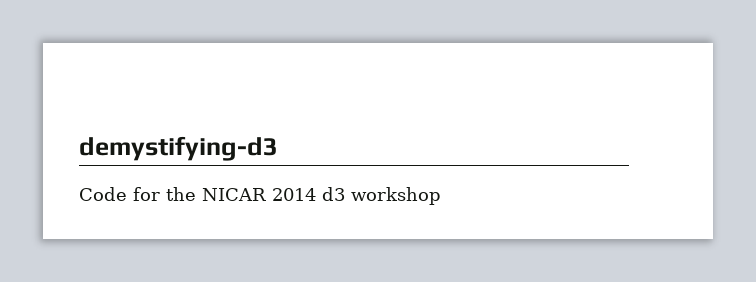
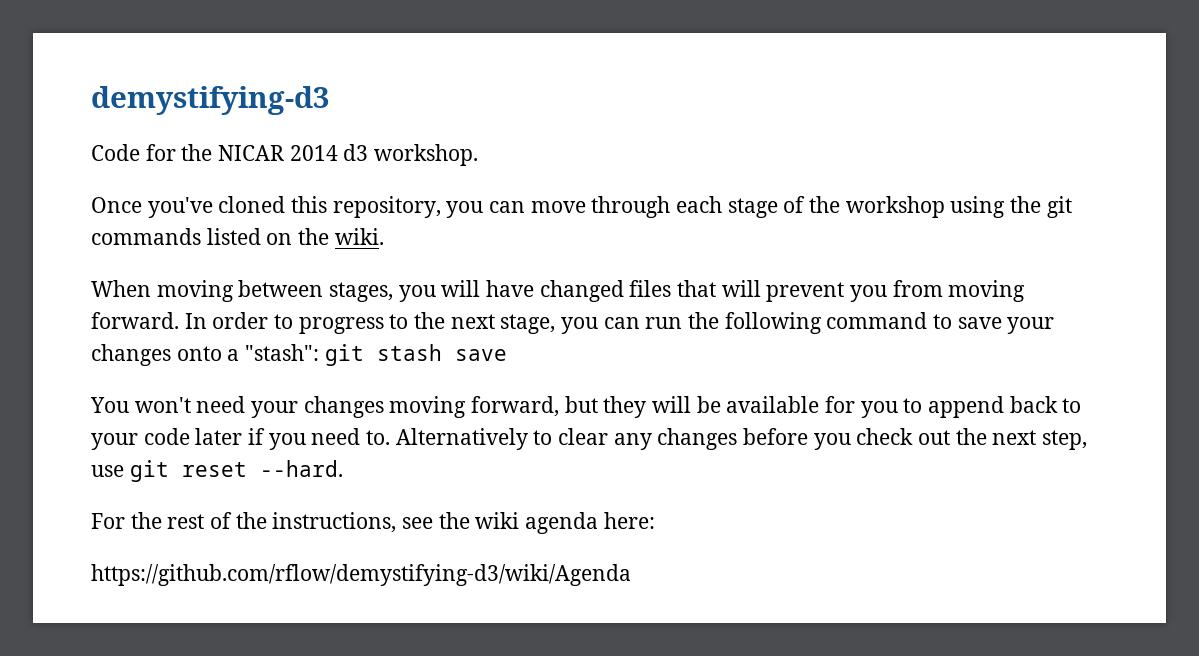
[351,187,441,205] workshop -> [374,144,479,166] [91,196,1072,218] [91,228,384,245] [91,280,1026,302] [91,312,1055,334] [91,344,507,366] [90,396,1082,418] [91,428,1088,450] [91,460,343,482] [91,512,655,534] [91,564,631,586] workshop. // Once you've cloned this repository, you can move through each stage of the workshop using the git commands listed on the wiki. // When moving between stages, you will have changed files that will prevent you from moving forward. In order to progress to the next stage, you can run the following command to save your changes onto a "stash": git stash save // You won't need your changes moving forward, but they will be available for you to append back to your code later if you need to. Alternatively to clear any changes before you check out the next step, use git reset --hard. // For the rest of the instructions, see the wiki agenda here: // https://github.com/rflow/demystifying-d3/wiki/Agenda

